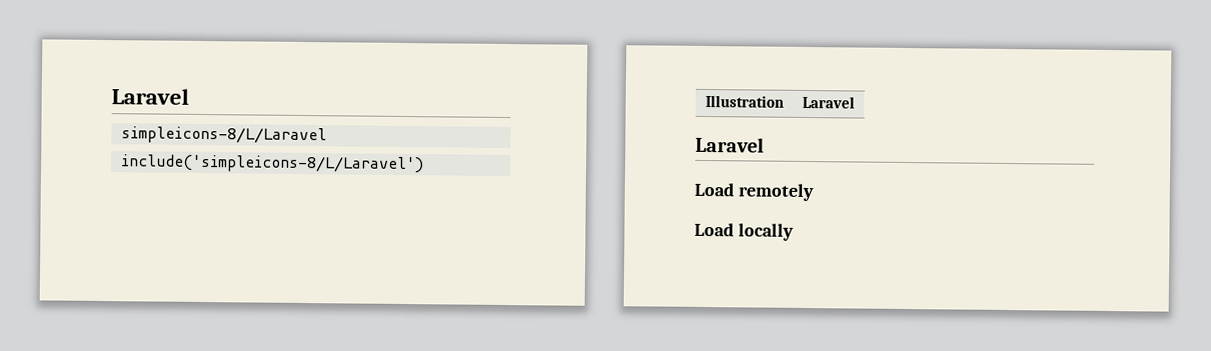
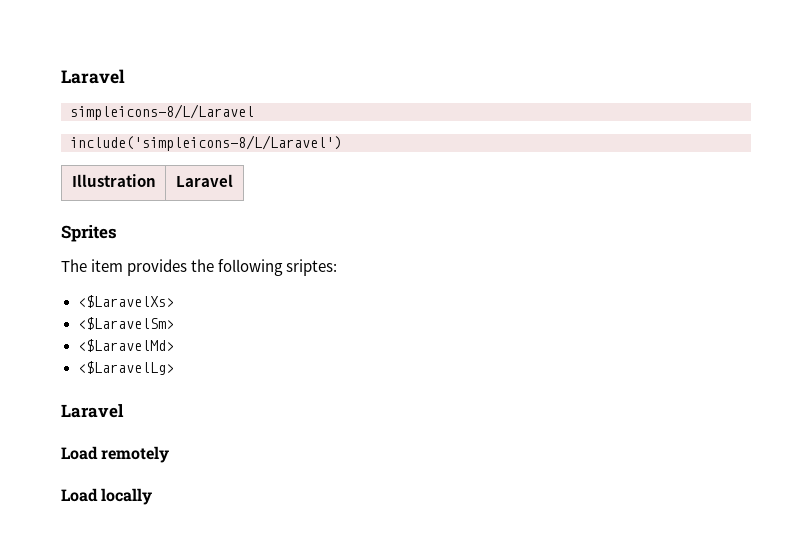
(855, 102) none -> [61,225,117,242] [61,259,338,276] [77,295,174,308] [77,317,174,330] [77,339,174,352] [77,361,174,375] // Sprites // The item provides the following sriptes: // <$LaravelXs> // <$LaravelSm> // <$LaravelMd> // <$LaravelLg>

